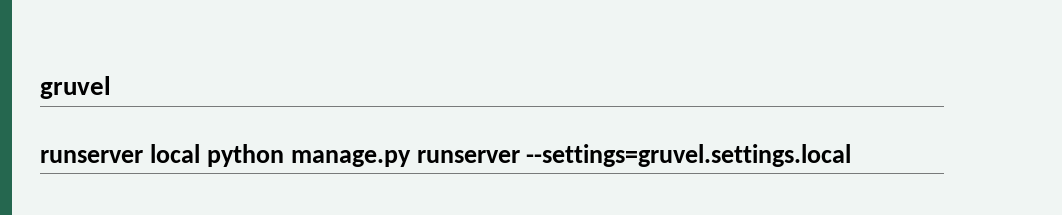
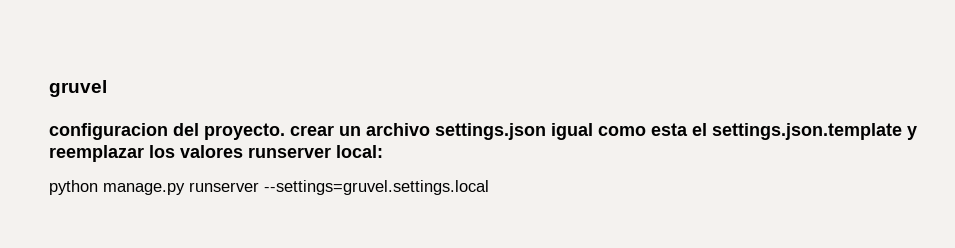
[40,144,200,163] runserver local -> [49,123,917,140] [49,145,383,162] configuracion del proyecto. crear un archivo settings.json igual como esta el settings.json.template y reemplazar los valores runserver local: //

